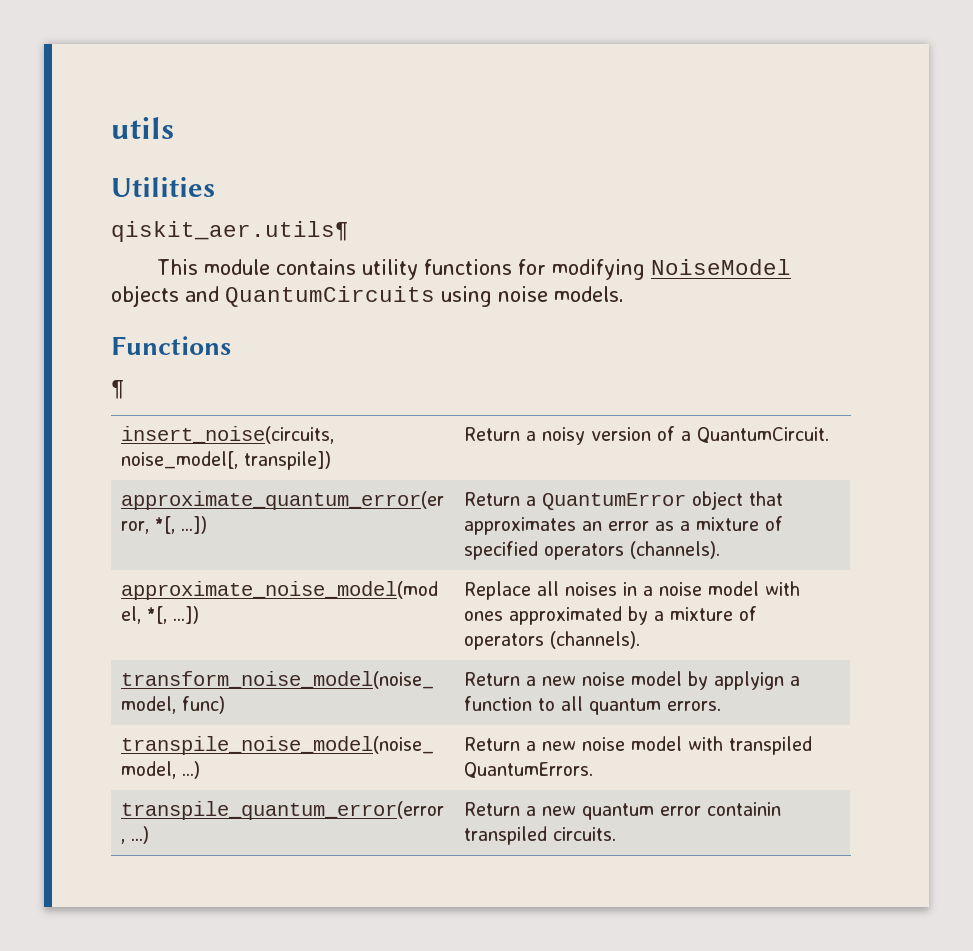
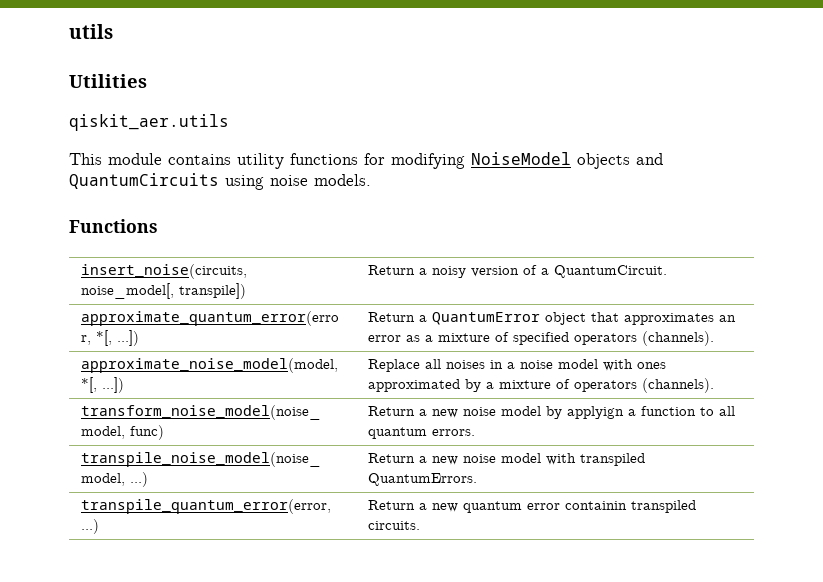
[111,221,349,242] qiskit_aer.utils¶ -> [69,114,229,131] qiskit_aer.utils
[111,380,125,399] // ¶ -> (158, 226) none

